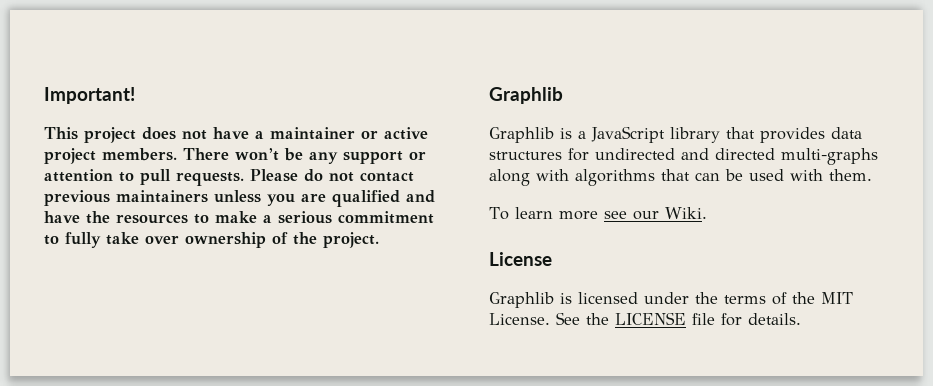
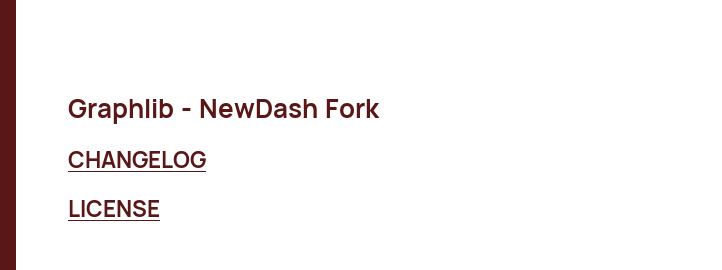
[44,87,135,104] [44,127,428,143] [44,148,426,164] [44,169,414,186] [44,190,435,207] [44,211,434,224] [44,232,379,248] [489,87,563,104] [489,126,862,143] [489,148,878,165] [489,169,872,186] [489,207,707,220] [489,252,552,266] [489,292,853,308] [489,312,801,326] Important! // This project does not have a maintainer or active project members. There won’t be any support or attention to pull requests. Please do not contact previous maintainers unless you are qualified and have the resources to make a serious commitment to fully take over ownership of the project. // Graphlib // Graphlib is a JavaScript library that provides data structures for undirected and directed multi-graphs along with algorithms that can be used with them. // To learn more see our Wiki. // License // Graphlib is licensed under the terms of the MIT License. See the LICENSE file for details. -> [68,99,381,124] [68,151,206,168] [68,200,160,217] Graphlib - NewDash Fork // CHANGELOG // LICENSE

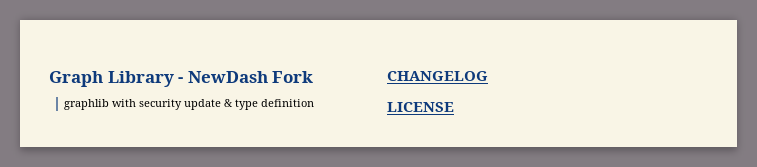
[68,99,174,124] Graphlib -> [49,71,174,87] Graph Library
(381, 108) none -> [64,99,315,110] // graphlib with security update & type definition

